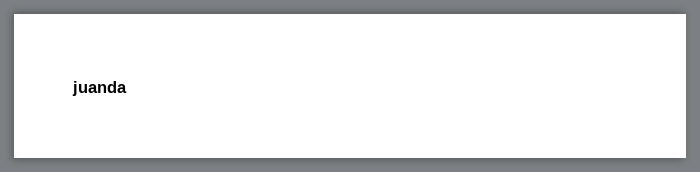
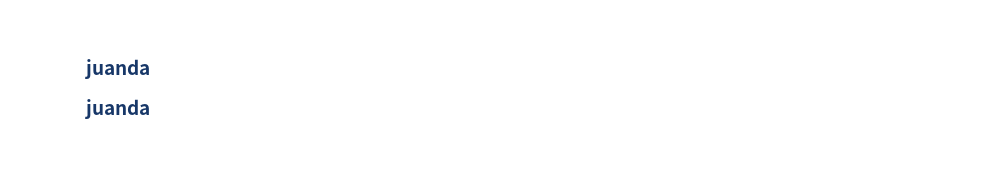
[72,81,127,96] juanda -> [84,59,150,79] [84,99,150,119] juanda // juanda

